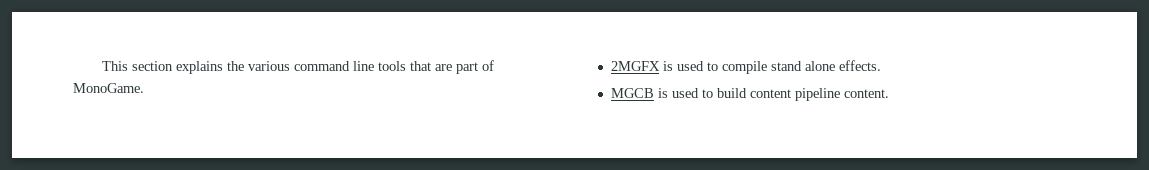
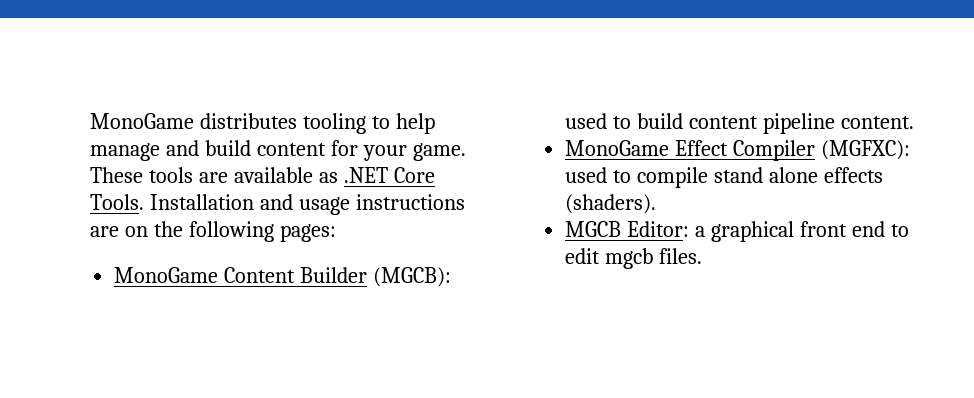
[101,60,494,74] [73,83,144,93] [610,60,881,74] [610,88,668,98] This section explains the various command line tools that are part of MonoGame. // 2MGFX is used to compile stand alone effects. // MGCB is -> [90,113,435,134] [90,140,466,161] [90,167,435,183] [90,194,465,215] [90,221,336,242] [114,267,452,287] MonoGame distributes tooling to help manage and build content for your game. These tools are available as .NET Core Tools. Installation and usage instructions are on the following pages: // MonoGame Content Builder (MGCB):
(889, 93) none -> [565,140,911,161] [565,167,883,188] [565,194,657,214] [565,221,909,242] [565,248,703,269] // MonoGame Effect Compiler (MGFXC): used to compile stand alone effects (shaders). // MGCB Editor: a graphical front end to edit mgcb files.

